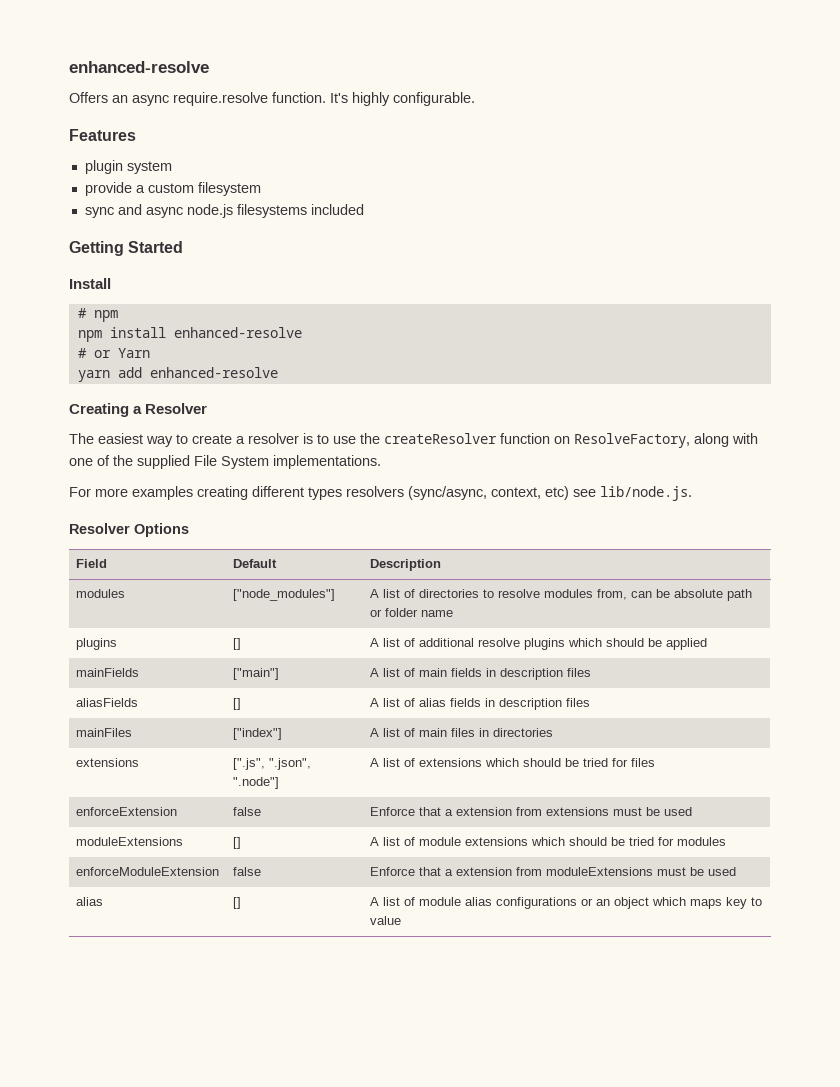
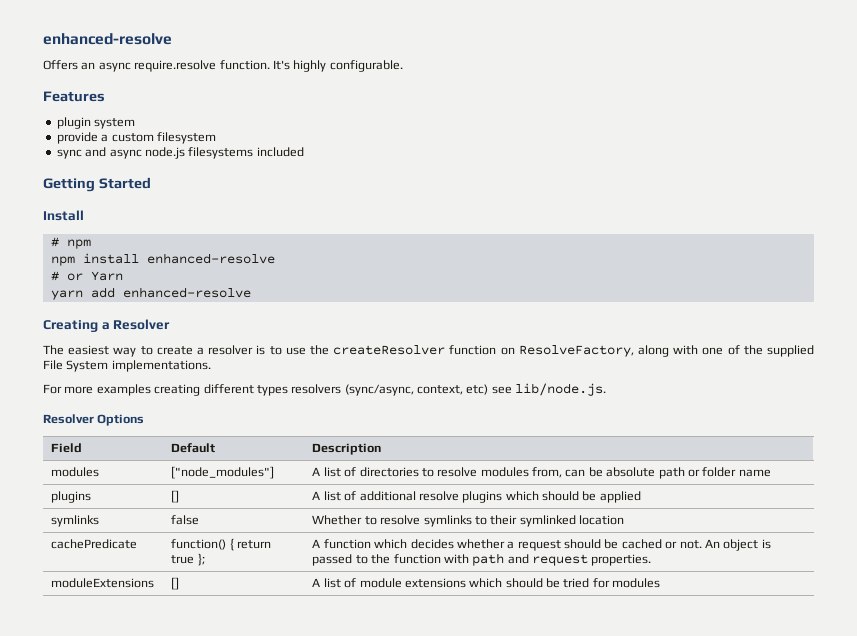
[75,668,139,677] [232,668,279,680] [369,668,591,680] [75,698,138,707] [232,698,241,710] [369,698,590,710] [75,728,132,737] [232,728,282,740] [369,728,553,737] [75,758,139,767] [232,758,311,770] [232,777,279,789] [369,758,655,767] [75,807,177,816] [232,807,261,816] [369,807,692,816] mainFields | ["main"] | A list of main fields in description files // aliasFields | [] | A list of alias fields in description files // mainFiles | ["index"] | A list of main files in directories // extensions | [".js", ".json", ".node"] | A list of extensions which should be tried for files // enforceExtension | false | Enforce that a extension from extensions must be used -> [51,515,100,527] [171,515,200,525] [312,515,625,527] [51,539,138,549] [171,538,272,551] [171,553,205,566] [312,539,771,551] [312,553,652,566] symlinks | false | Whether to resolve symlinks to their symlinked location // cachePredicate | function() { return true }; | A function which decides whether a request should be cached or not. An object is passed to the function with path and request properties.
[75,867,219,876] [232,867,261,876] [369,867,736,876] [75,897,103,906] [232,897,241,909] [369,897,762,909] [369,916,401,925] // enforceModuleExtension | false | Enforce that a extension from moduleExtensions must be used // alias | [] | A list of module alias configurations or an object which maps key to value -> (661, 583) none

